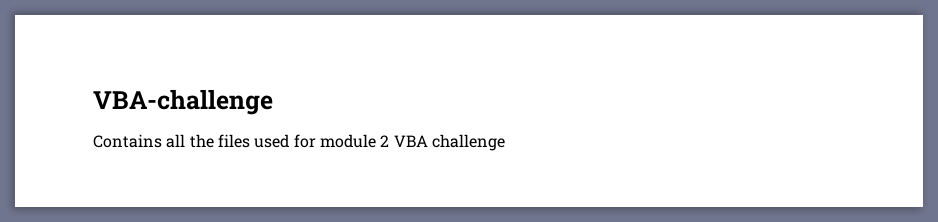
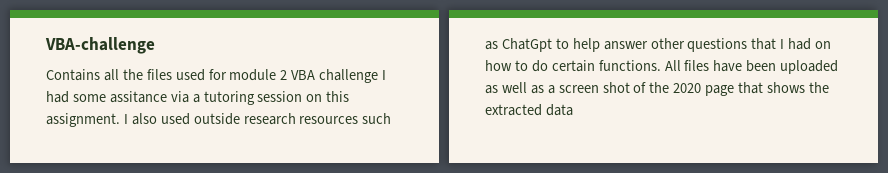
(505, 142) none -> [382,70,387,80] [46,91,350,105] [46,113,392,127] [485,38,832,52] [485,60,839,74] [485,82,829,96] [485,104,573,116] I had some assitance via a tutoring session on this assignment. I also used outside research resources such as ChatGpt to help answer other questions that I had on how to do certain functions. All files have been uploaded as well as a screen shot of the 2020 page that shows the extracted data

